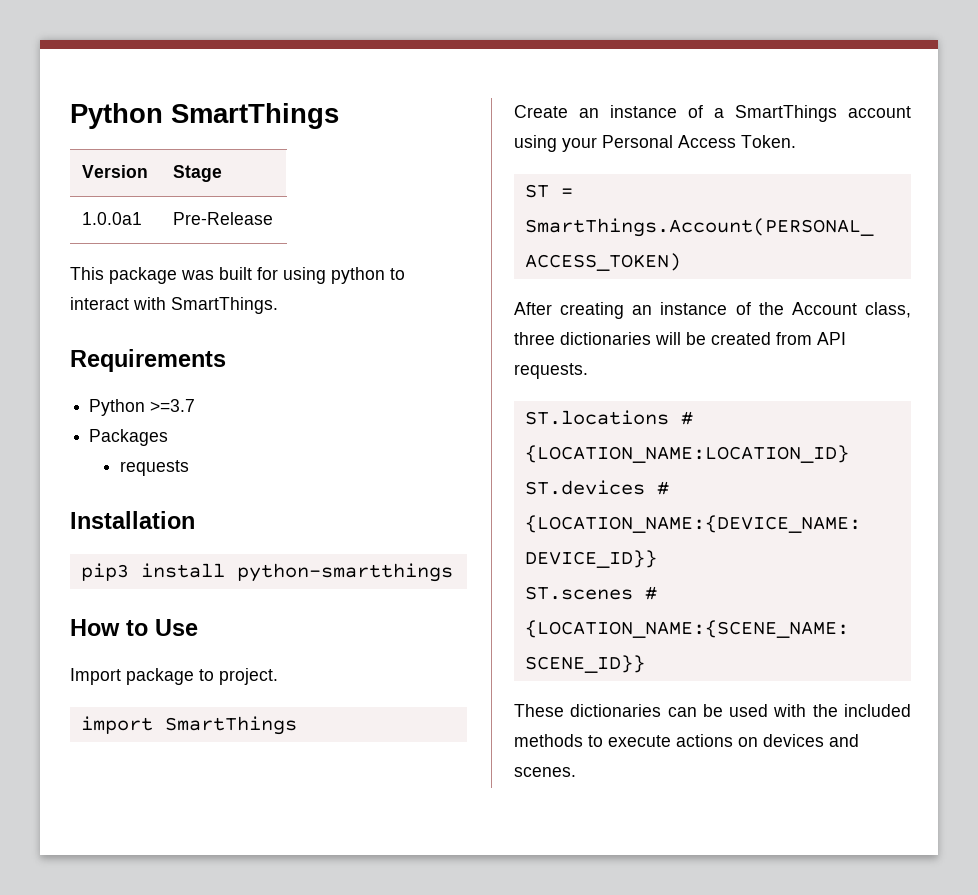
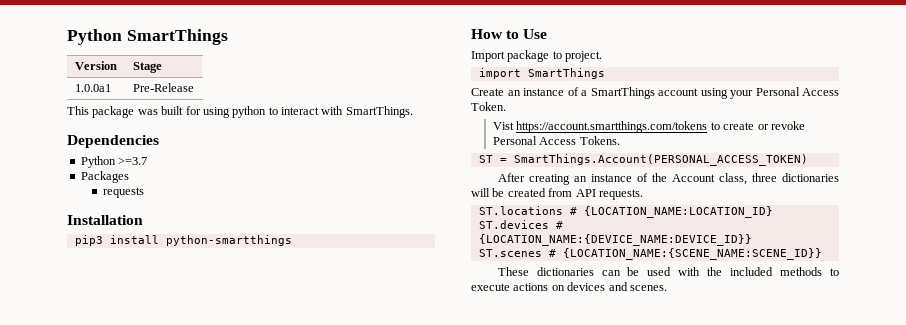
[70,349,226,372] Requirements -> [67,135,159,148] Dependencies
(796, 141) none -> [493,121,805,133] [493,136,620,145] // Vist https://account.smartthings.com/tokens to create or revoke Personal Access Tokens.

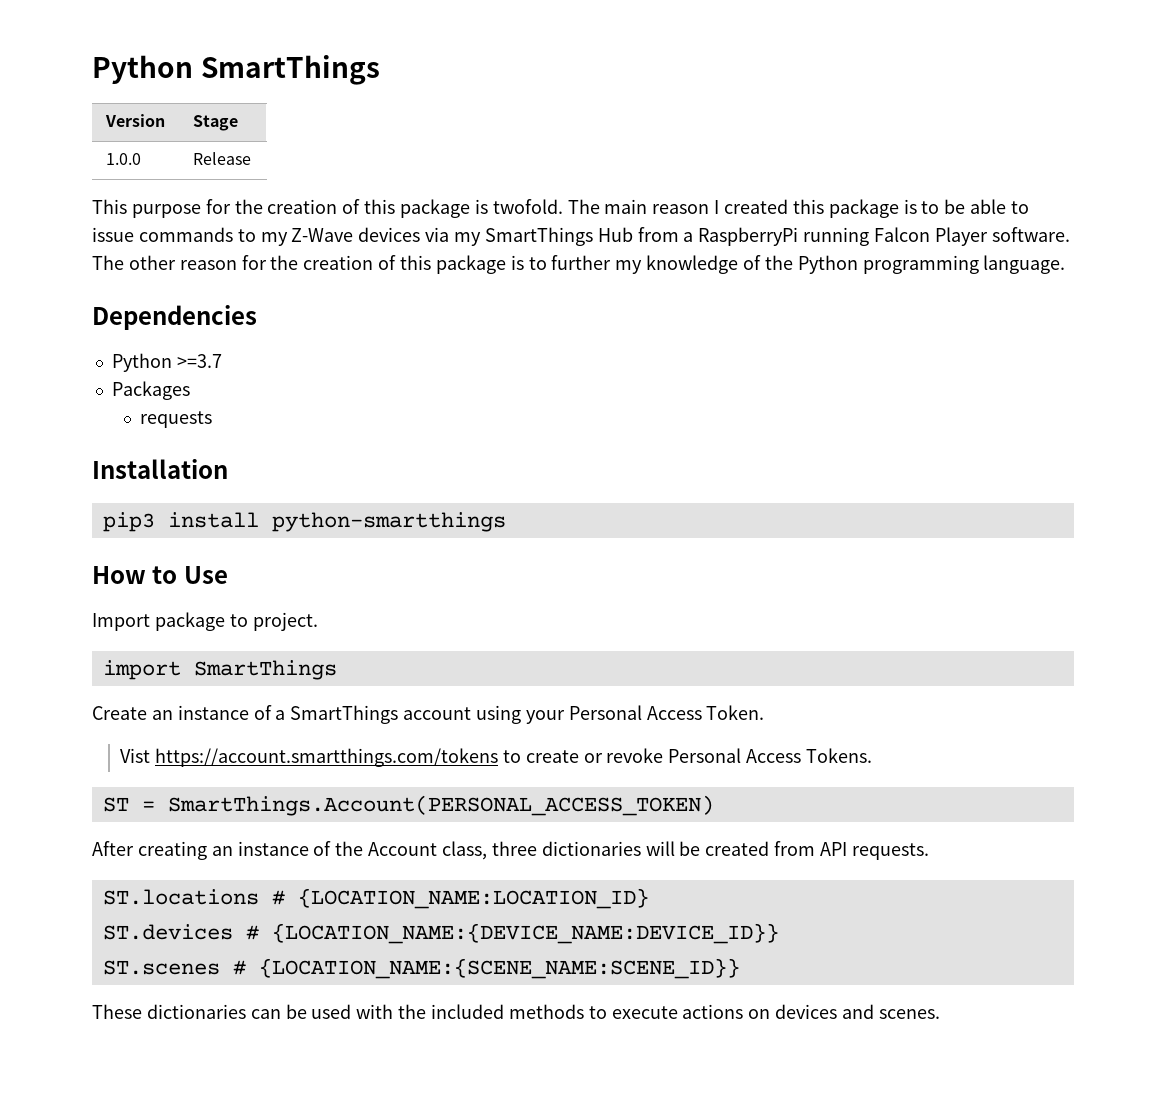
[74,84,111,92] [132,83,194,92] 1.0.0a1 | Pre-Release -> [105,153,141,165] [192,152,251,165] 1.0.0 | Release
[92,106,413,118] package was built for using python to interact with SmartThings. -> [131,199,1030,218] [92,227,1070,246] [92,255,1066,274] purpose for the creation of this package is twofold. The main reason I created this package is to be able to issue commands to my Z-Wave devices via my SmartThings Hub from a RaspberryPi running Falcon Player software. The other reason for the creation of this package is to further my knowledge of the Python programming language.

